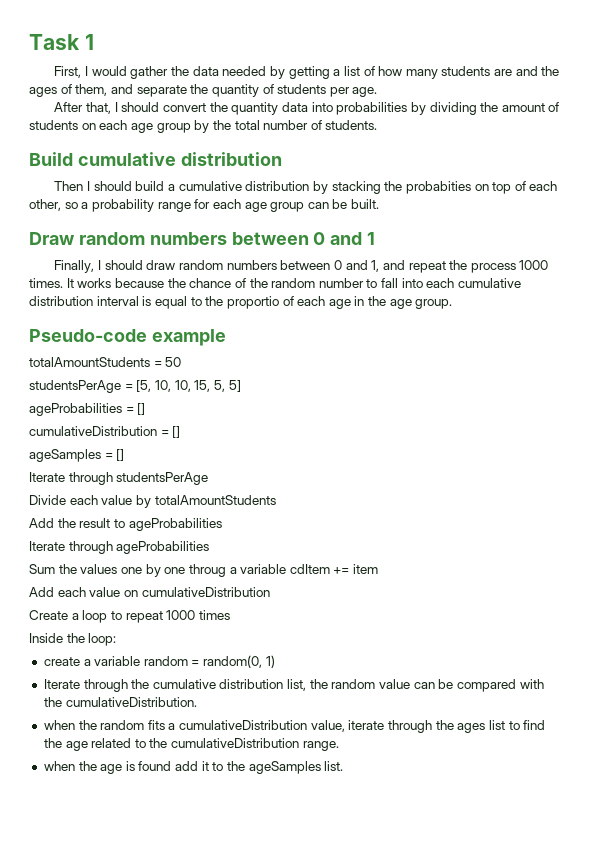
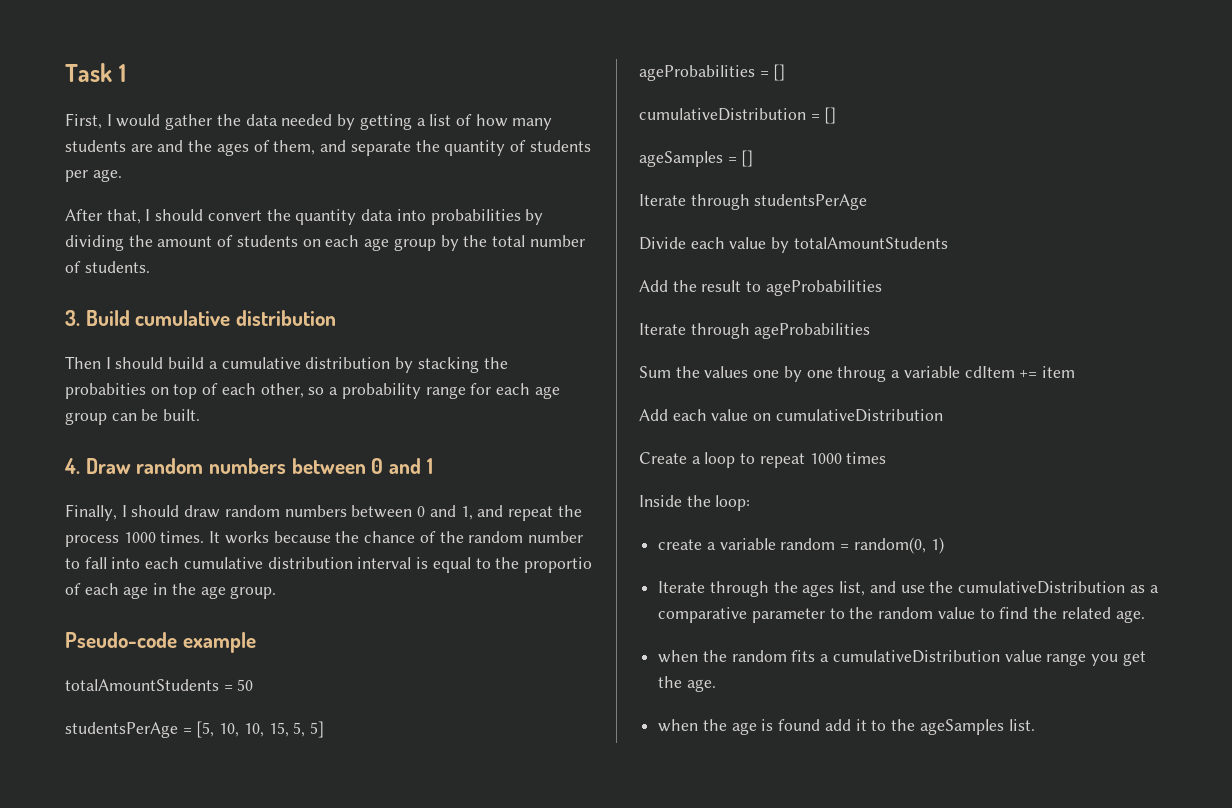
(378, 125) none -> [65,310,80,326] 3.
(380, 204) none -> [64,458,80,474] 4.
[152,679,544,692] [43,697,197,707] cumulative distribution list, the random value can be compared with the cumulativeDistribution. -> [802,581,1159,597] [658,607,1145,623] ages list, and use the cumulativeDistribution as a comparative parameter to the random value to find the related age.
[310,720,546,733] [43,738,339,751] value, iterate through the ages list to find the age related to the cumulativeDistribution range. -> [1004,650,1146,666] [658,676,716,692] value range you get the age.

